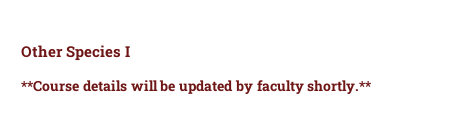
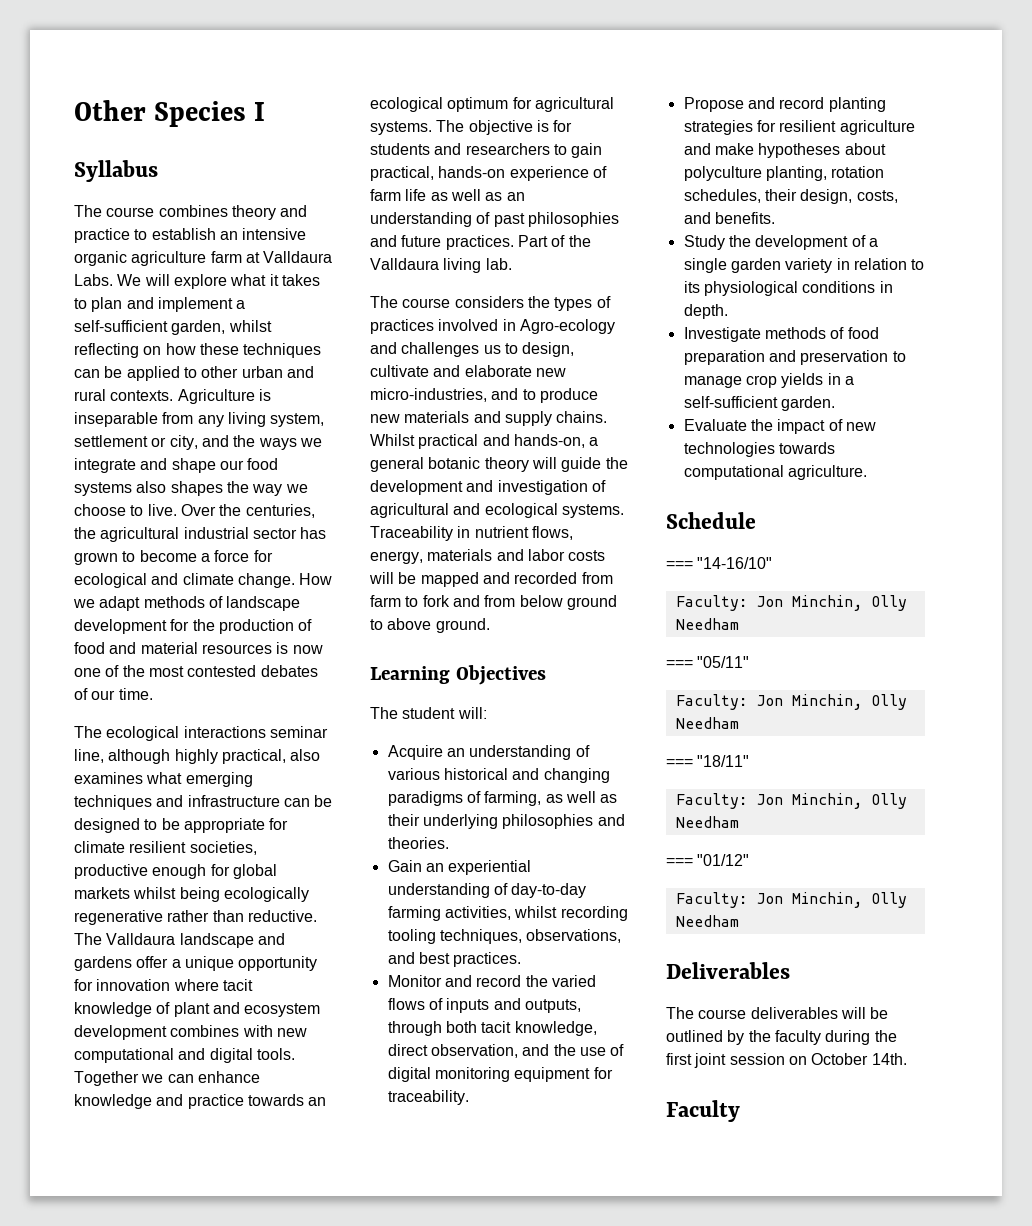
[21,80,373,94] **Course details will be updated by faculty shortly.** -> [74,160,158,182] [74,205,308,220] [74,228,307,243] [74,251,333,266] [74,274,320,289] [74,297,246,312] [74,320,272,335] [74,343,322,358] [74,366,314,381] [74,389,271,404] [74,412,325,427] [74,435,322,450] [74,458,279,473] [74,481,308,496] [74,504,315,518] [74,527,327,542] [74,550,273,565] [74,573,333,588] [73,596,301,611] [74,619,313,634] [74,642,323,654] [74,665,318,677] [74,688,153,700] [74,726,328,741] [74,749,321,764] [74,772,253,787] [74,795,333,810] [74,818,289,833] [74,841,257,855] [74,864,277,879] [74,887,309,902] [74,910,317,925] [74,933,285,948] [74,956,318,971] [74,979,253,991] [74,1002,321,1017] [74,1025,307,1040] [74,1048,295,1063] [74,1071,260,1086] [74,1094,327,1109] [370,97,614,112] [370,120,573,135] [370,143,603,158] [370,166,607,181] [370,189,525,201] [370,212,619,227] [370,235,591,250] [370,258,512,273] [370,296,611,311] [370,319,615,334] [370,342,575,357] [370,365,566,377] [370,388,598,403] [370,411,608,426] [370,434,599,449] [370,457,628,472] [370,480,606,495] [370,503,624,518] [370,526,573,541] [370,549,606,564] [369,572,613,587] [370,595,617,610] [370,618,490,633] [370,665,546,685] [370,707,487,719] [387,745,590,760] [387,768,610,783] [387,791,618,806] [387,814,625,829] [387,837,449,849] [387,860,532,875] [387,883,587,898] [387,906,628,921] [387,929,622,944] [387,952,522,967] [387,975,596,987] [387,998,581,1013] [387,1021,597,1036] [387,1044,625,1058] [387,1067,613,1082] [387,1090,469,1105] [683,97,886,112] [683,120,915,135] [683,143,886,158] [683,166,885,181] [683,189,898,204] [683,212,775,224] [683,235,878,250] [683,258,925,273] [683,281,893,296] [683,304,728,319] [683,327,879,342] [683,350,906,365] [683,373,854,388] [683,396,835,411] [683,419,876,434] [683,442,835,457] [683,465,867,480] [666,512,756,529] [666,557,773,569] [675,595,907,611] [675,618,739,630] [666,656,750,668] [675,694,907,710] [675,717,739,729] [666,755,750,767] [675,793,907,809] [675,816,739,828] [666,854,750,866] [675,892,907,908] [675,915,739,927] [666,962,790,979] [666,1007,889,1019] [666,1030,897,1045] [666,1053,907,1068] [666,1100,740,1122] Syllabus // The course combines theory and practice to establish an intensive organic agriculture farm at Valldaura Labs. We will explore what it takes to plan and implement a self-sufficient garden, whilst reflecting on how these techniques can be applied to other urban and rural contexts. Agriculture is inseparable from any living system, settlement or city, and the ways we integrate and shape our food systems also shapes the way we choose to live. Over the centuries, the agricultural industrial sector has grown to become a force for ecological and climate change. How we adapt methods of landscape development for the production of food and material resources is now one of the most contested debates of our time. // The ecological interactions seminar line, although highly practical, also examines what emerging techniques and infrastructure can be designed to be appropriate for climate resilient societies, productive enough for global markets whilst being ecologically regenerative rather than reductive. The Valldaura landscape and gardens offer a unique opportunity for innovation where tacit knowledge of plant and ecosystem development combines with new computational and digital tools. Together we can enhance knowledge and practice towards an ecological optimum for agricultural systems. The objective is for students and researchers to gain practical, hands-on experience of farm life as well as an understanding of past philosophies and future practices. Part of the Valldaura living lab. // The course considers the types of practices involved in Agro-ecology and challenges us to design, cultivate and elaborate new micro-industries, and to produce new materials and supply chains. Whilst practical and hands-on, a general botanic theory will guide the development and investigation of agricultural and ecological systems. Traceability in nutrient flows, energy, materials and labor costs will be mapped and recorded from farm to fork and from below ground to above ground. // Learning Objectives // The student will: // Acquire an understanding of various historical and changing paradigms of farming, as well as their underlying philosophies and theories. // Gain an experiential understanding of day-to-day farming activities, whilst recording tooling techniques, observations, and best practices. // Monitor and record the varied flows of inputs and outputs, through both tacit knowledge, direct observation, and the use of digital monitoring equipment for traceability. // Propose and record planting strategies for resilient agriculture and make hypotheses about polyculture planting, rotation schedules, their design, costs, and benefits. // Study the development of a single garden variety in relation to its physiological conditions in depth. // Investigate methods of food preparation and preservation to manage crop yields in a self-sufficient garden. // Evaluate the impact of new technologies towards computational agriculture. // Schedule // === "14-16/10" // Faculty: Jon Minchin, Olly Needham // === "05/11" // Faculty: Jon Minchin, Olly Needham // === "18/11" // Faculty: Jon Minchin, Olly Needham // === "01/12" // Faculty: Jon Minchin, Olly Needham // Deliverables // The course deliverables will be outlined by the faculty during the first joint session on October 14th. // Faculty

